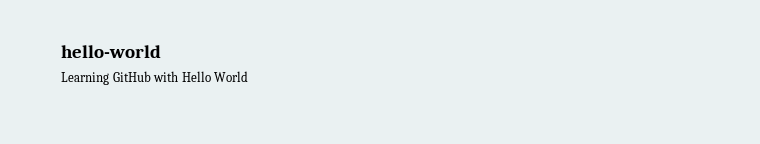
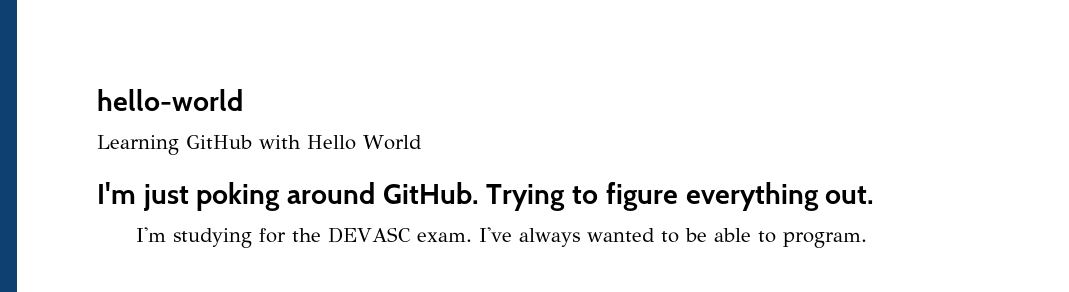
(249, 76) none -> [97,182,875,211] [135,227,867,248] // I'm just poking around GitHub. Trying to figure everything out. // I'm studying for the DEVASC exam. I've always wanted to be able to program.

